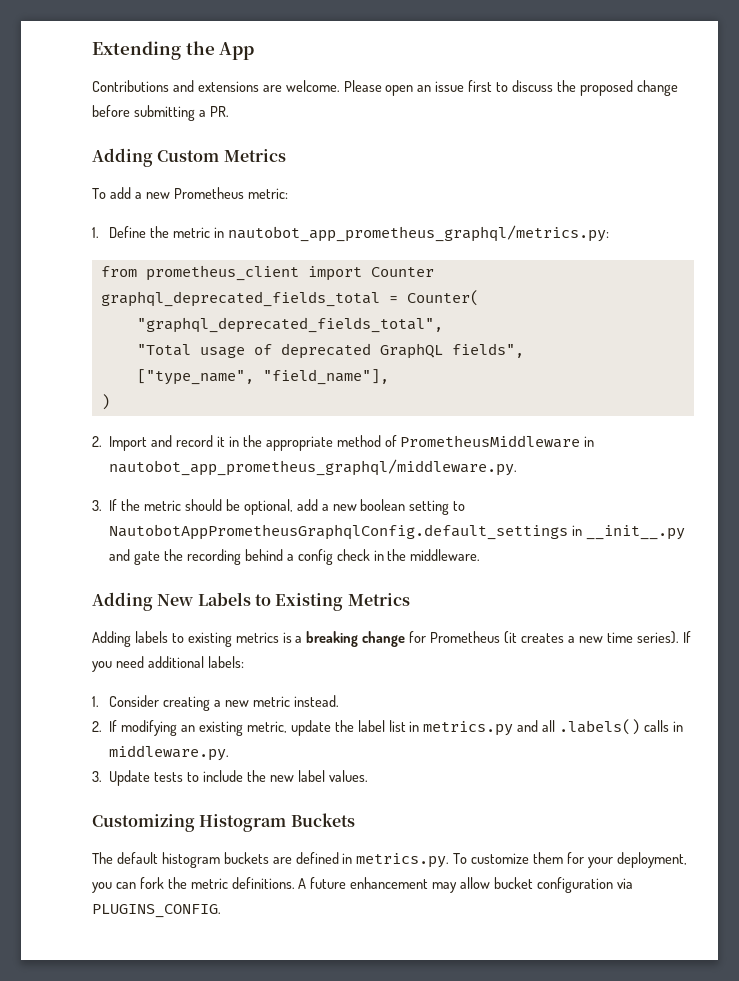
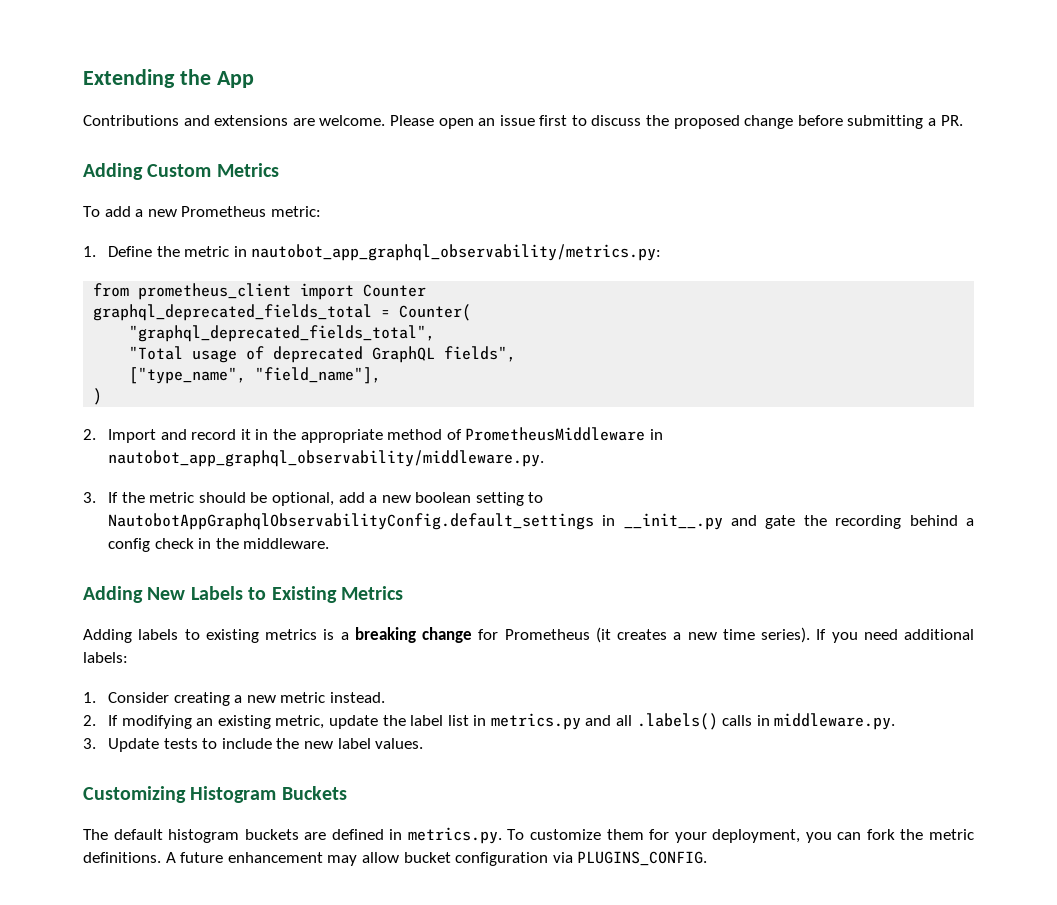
[227,225,609,242] nautobot_app_prometheus_graphql/metrics.py: -> [251,244,662,261] nautobot_app_graphql_observability/metrics.py:
[109,459,518,476] nautobot_app_prometheus_graphql/middleware.py. -> [107,450,544,467] nautobot_app_graphql_observability/middleware.py.
[109,524,569,540] NautobotAppPrometheusGraphqlConfig.default_settings -> [107,513,594,530] NautobotAppGraphqlObservabilityConfig.default_settings

